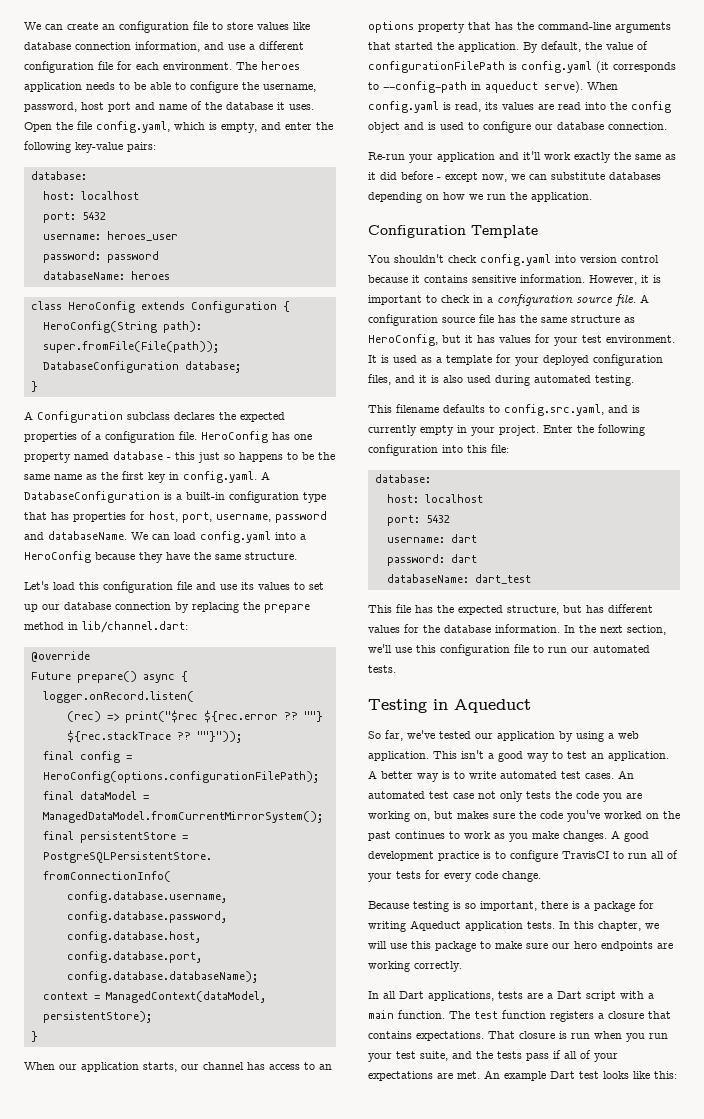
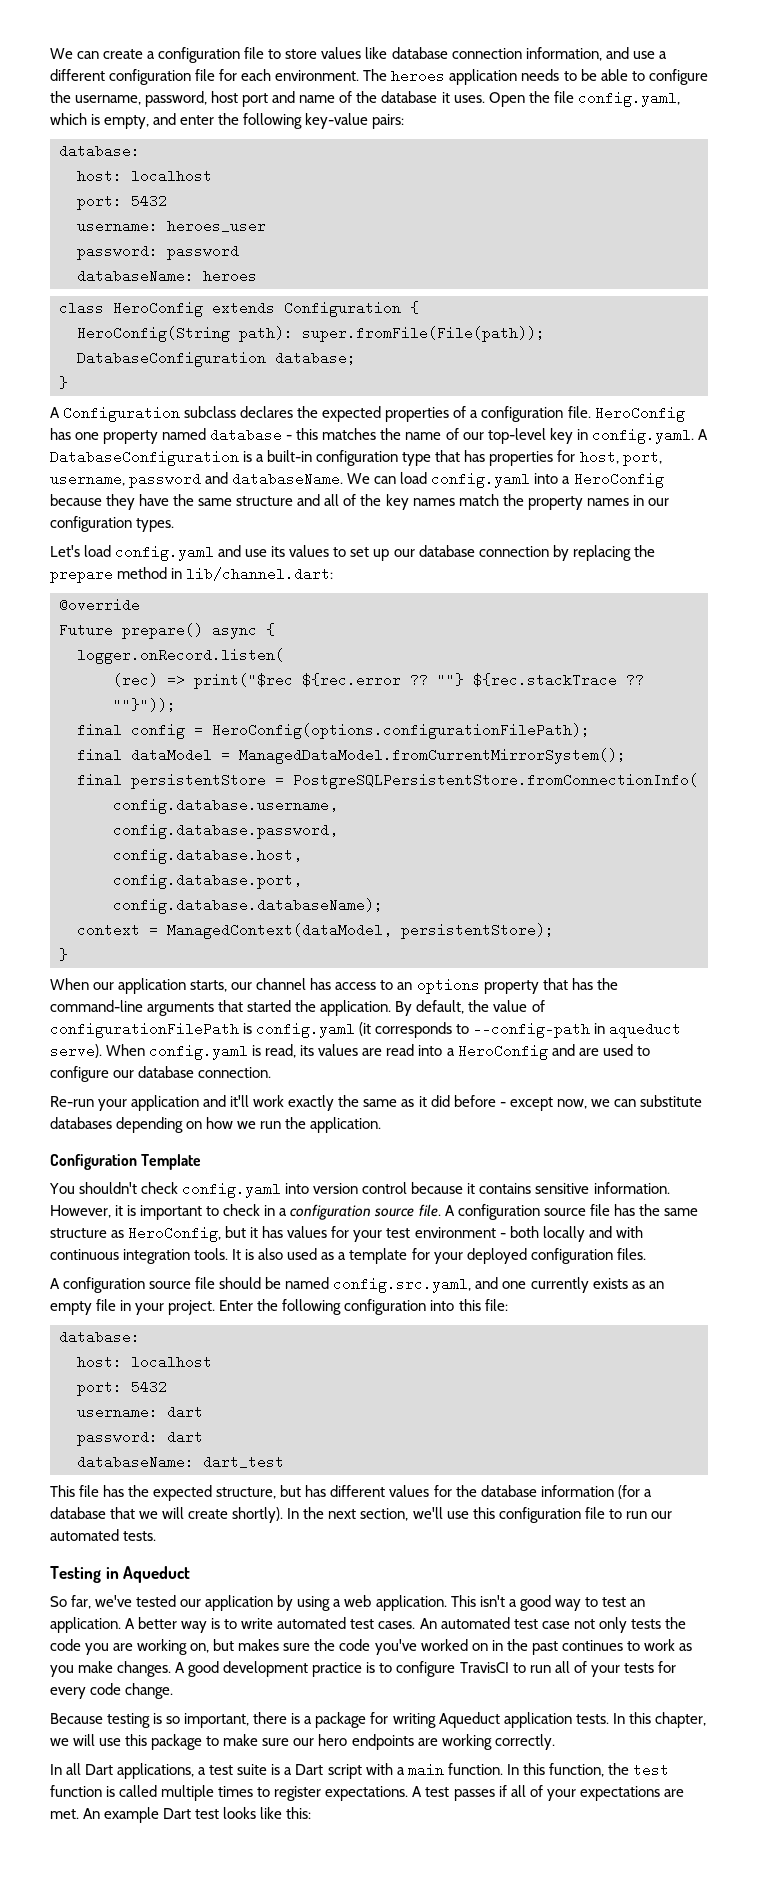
[102,24,115,30] an -> [147,51,156,59] a
[198,452,335,463] [24,471,144,480] just so happens to be the same name as the first -> [322,428,546,444] matches the name of our top-level
[245,552,297,560] structure. -> [236,494,669,510] [50,516,175,532] structure and all of the key names match the property names in our configuration types.
[79,581,192,593] this configuration file -> [115,545,215,561] config.yaml
[610,101,671,113] [368,122,436,133] the config object and is -> [446,1044,599,1060] a HeroConfig and are
[606,335,675,343] environment. -> [414,1226,643,1242] [50,1248,229,1264] environment - both locally and with continuous integration tools.
(389, 359) none -> [258,1248,284,1260] also
[368,374,634,386] [368,404,640,416] [368,425,454,436] files, and it is also used during automated testing. // This filename defaults to config.src.yaml, and is currently empty -> [616,1248,646,1260] [50,1277,664,1293] [50,1299,117,1315] files. // A configuration source file should be named config.src.yaml, and one currently exists as an empty file
[495,624,560,633] information. -> [540,1485,652,1499] [50,1507,284,1523] information (for a database that we will create shortly).
(659, 816) none -> [491,1640,503,1651] in
[498,991,543,999] tests are -> [198,1764,281,1775] a test suite is
[449,1010,671,1022] [368,1031,668,1042] [368,1051,549,1062] The test function registers a closure that contains expectations. That closure is run when you run your test suite, and the tests pass -> [506,1763,669,1777] [50,1785,495,1801] In this function, the test function is called multiple times to register expectations. A test passes

